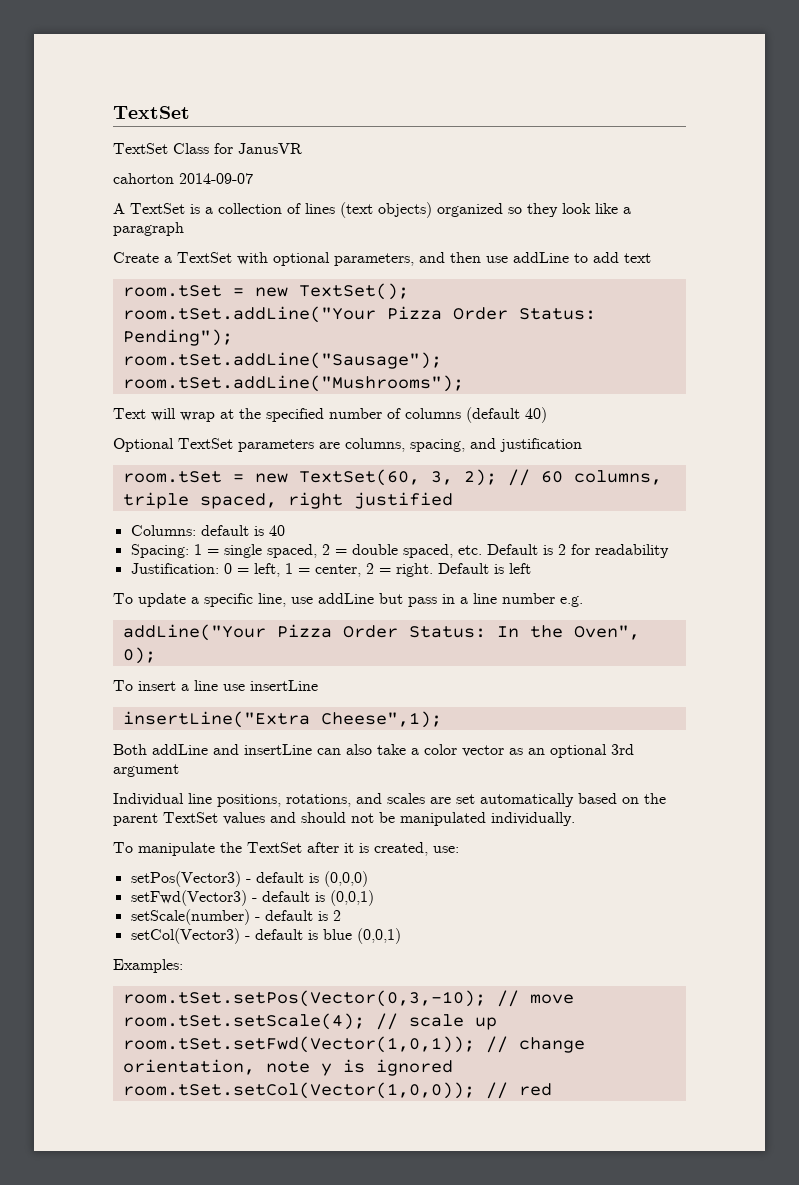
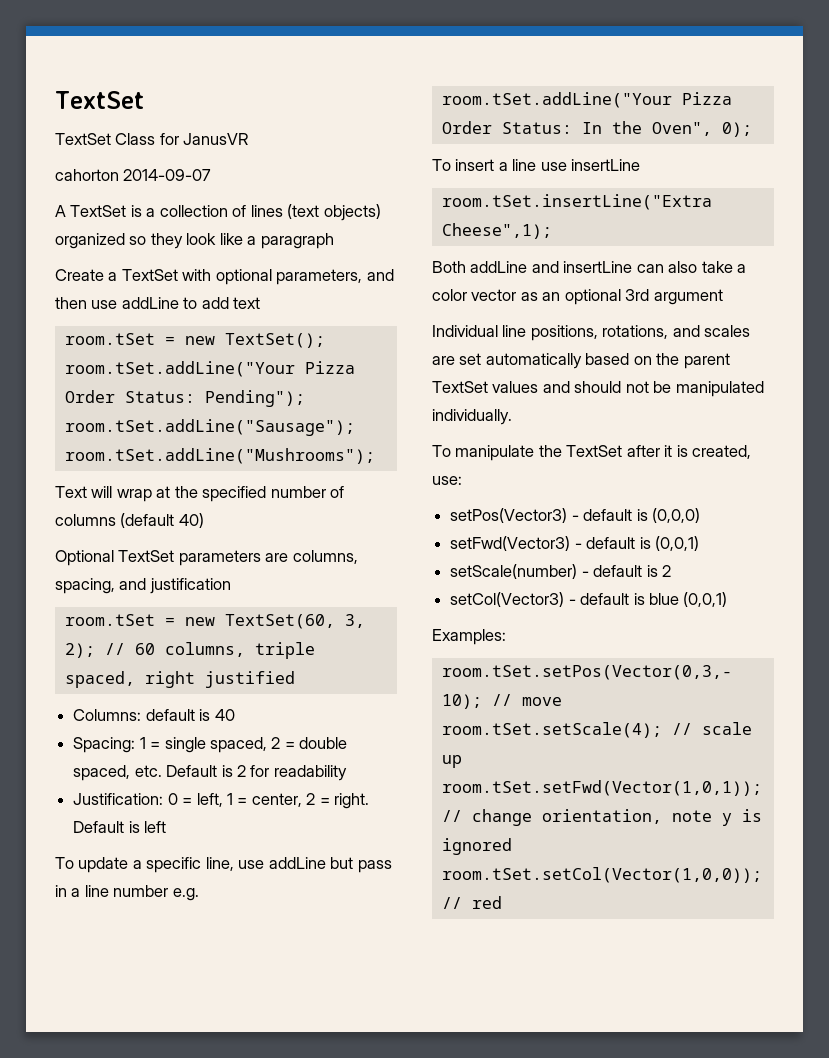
[122,624,266,641] addLine("Your -> [441,92,672,108] room.tSet.addLine("Your
[122,711,310,728] insertLine("Extra -> [441,194,712,210] room.tSet.insertLine("Extra

